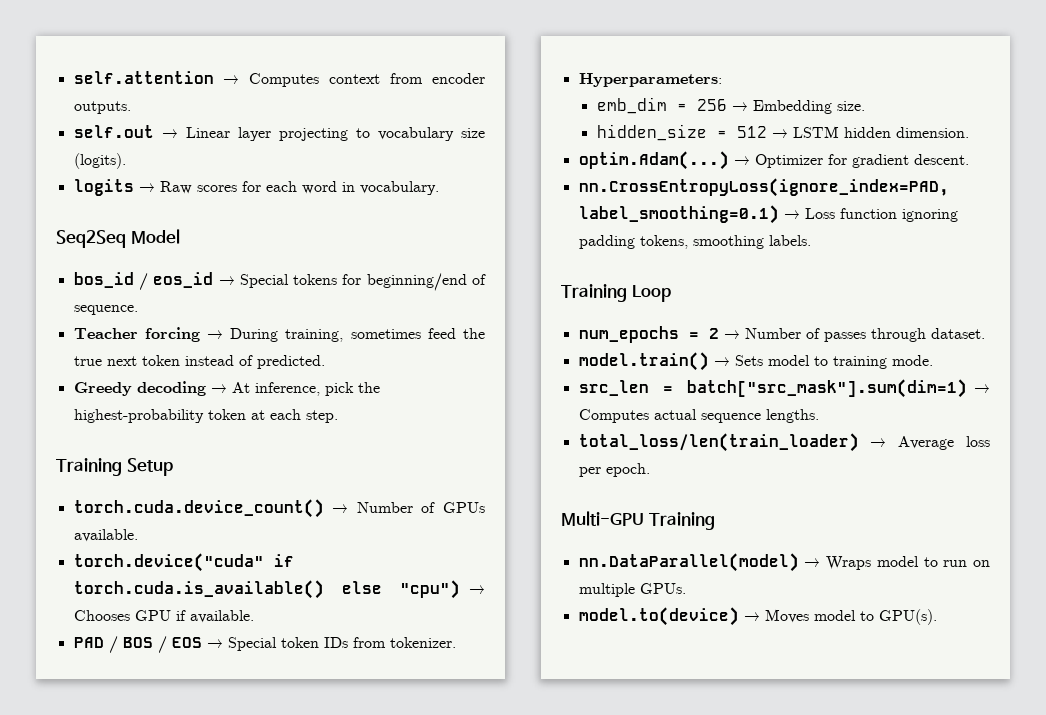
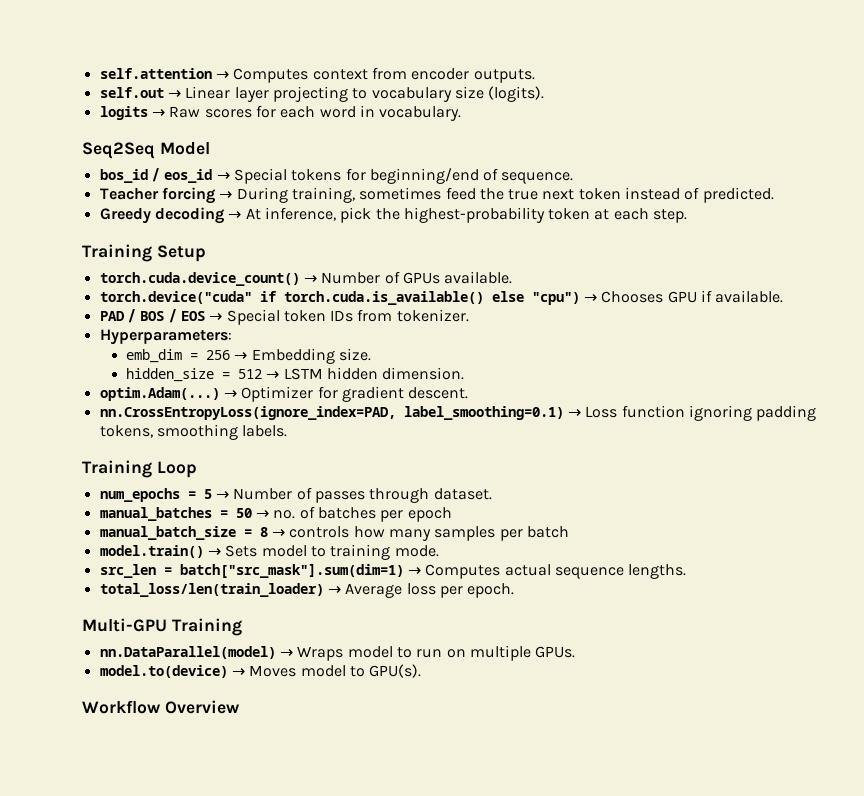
[708,328,719,339] 2 -> [203,489,212,499] 5
(985, 333) none -> [99,506,452,522] [99,526,569,541] // manual_batches = 50 → no. of batches per epoch // manual_batch_size = 8 → controls how many samples per batch
(937, 617) none -> [82,700,239,714] // Workflow Overview

